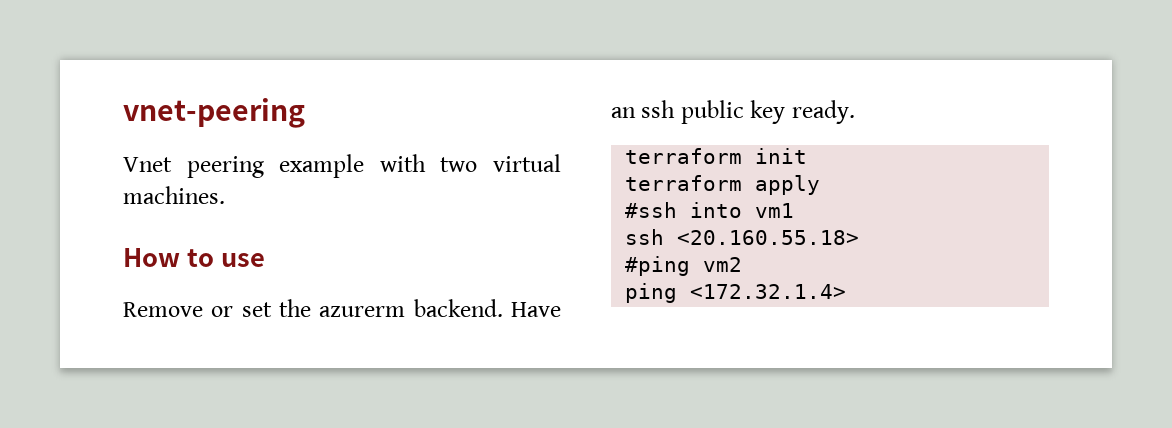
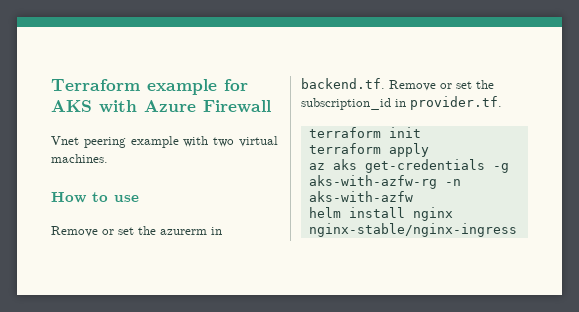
[123,98,305,128] vnet-peering -> [51,79,248,95] [51,100,271,113] Terraform example for AKS with Azure Firewall
[413,299,561,317] [611,100,855,124] [625,148,808,164] [625,175,821,195] [625,202,795,218] [625,229,860,245] [625,256,743,276] [625,283,847,303] backend. Have an ssh public key ready. // terraform init // terraform apply // #ssh into vm1 // ssh <20.160.55.18> // #ping vm2 // ping <172.32.1.4> -> [211,227,222,235] [301,78,494,91] [301,96,502,110] [308,127,421,138] [308,143,429,157] [308,159,509,173] [308,175,461,189] [308,191,413,202] [308,207,453,221] [308,223,517,237] in backend.tf. Remove or set the subscription_id in provider.tf. // terraform init // terraform apply // az aks get-credentials -g aks-with-azfw-rg -n aks-with-azfw // helm install nginx nginx-stable/nginx-ingress

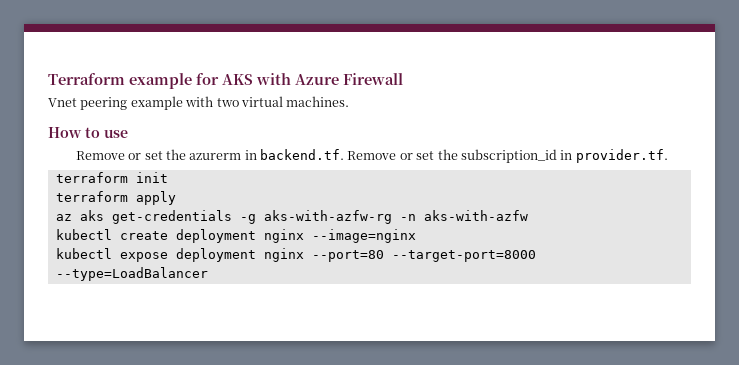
[308,207,453,221] [308,223,517,237] helm install nginx nginx-stable/nginx-ingress -> [55,229,416,243] [55,248,536,262] [55,267,208,281] kubectl create deployment nginx --image=nginx // kubectl expose deployment nginx --port=80 --target-port=8000 --type=LoadBalancer

